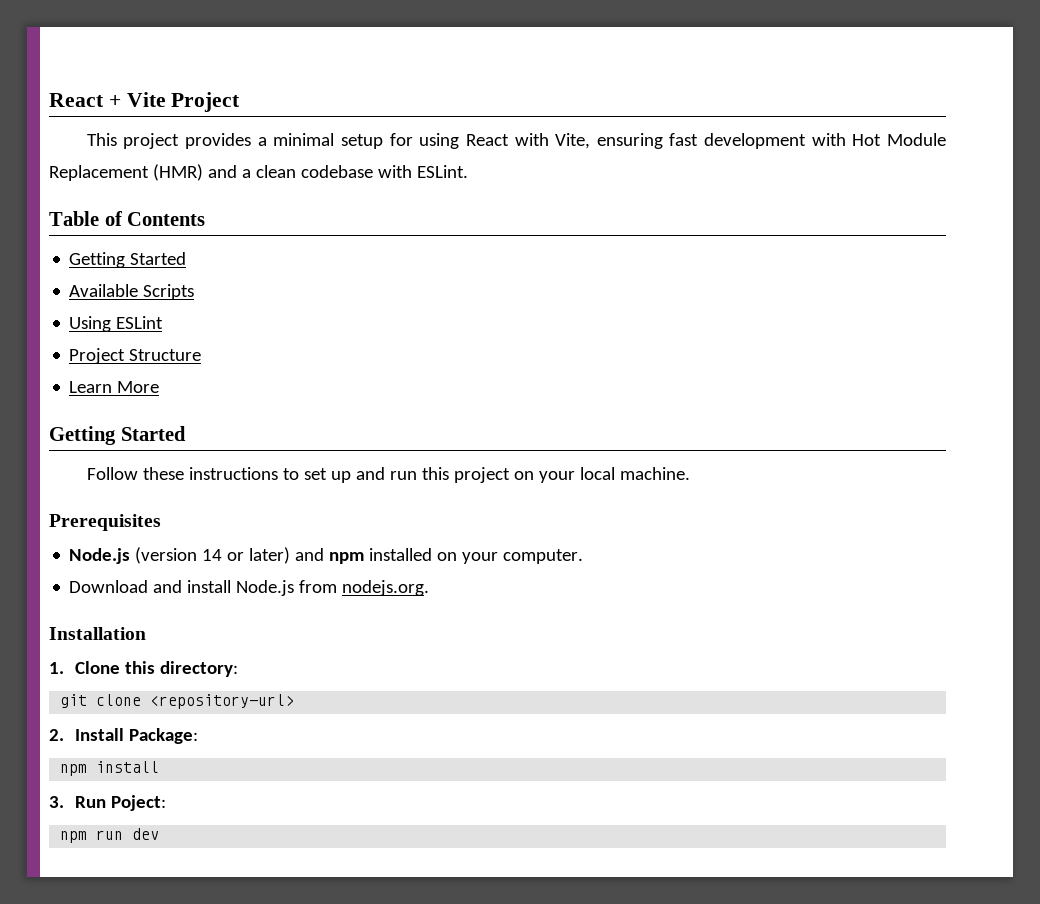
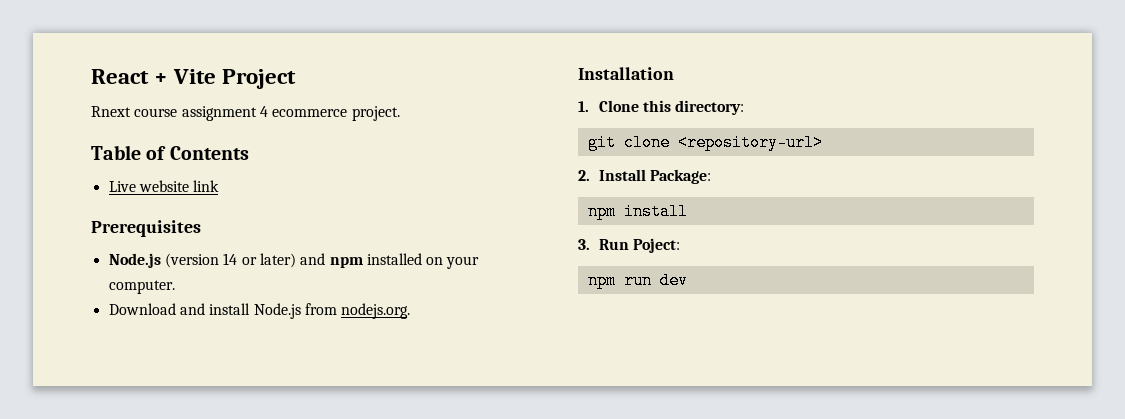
[86,133,946,149] [49,164,468,181] [49,211,206,226] [69,252,187,268] [69,284,195,300] [69,316,164,332] [69,348,202,364] [69,381,160,393] [49,426,186,445] [86,467,690,483] This project provides a minimal setup for using React with Vite, ensuring fast development with Hot Module Replacement (HMR) and a clean codebase with ESLint. // Table of Contents // Getting Started // Available Scripts // Using ESLint // Project Structure // Learn More // Getting Started // Follow these instructions to set up and run this project on your local machine. -> [91,106,400,121] [91,145,249,160] [108,180,220,192] Rnext course assignment 4 ecommerce project. // Table of Contents // Live website link

